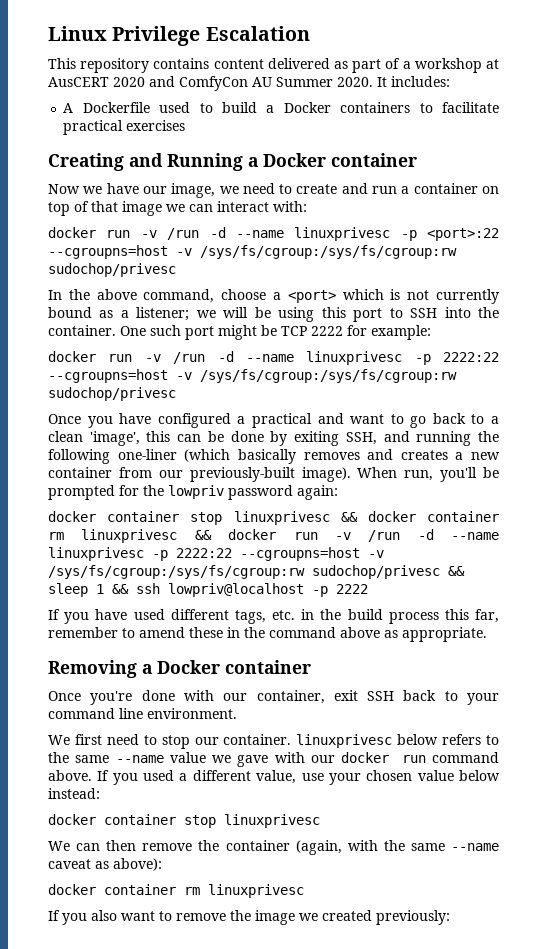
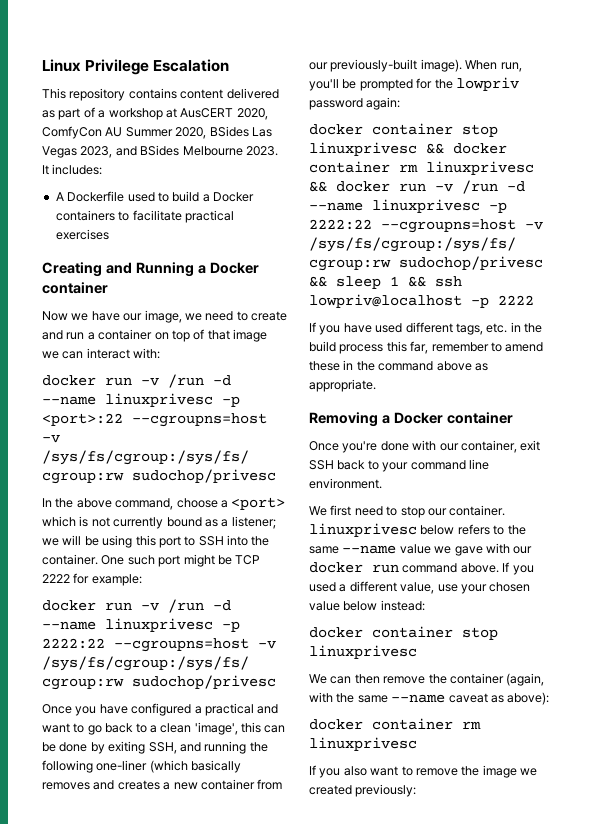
[113,76,175,87] 2020 and -> [236,108,268,120] 2020,
[337,77,373,87] 2020. -> [175,126,272,139] [42,145,278,158] 2020, BSides Las Vegas 2023, and BSides Melbourne 2023.

